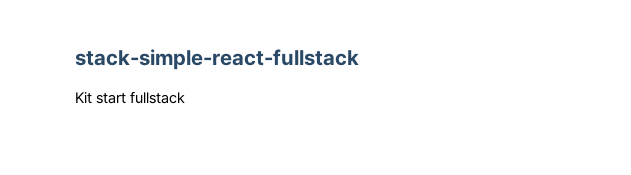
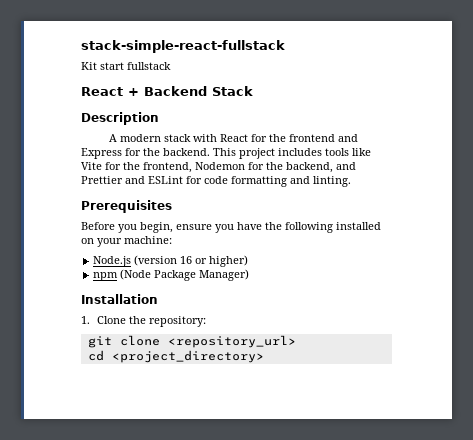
(186, 97) none -> [81,86,253,96] [81,112,159,125] [109,134,359,142] [81,148,371,159] [81,162,356,173] [81,176,351,187] [81,200,172,213] [81,222,381,233] [81,236,172,247] [93,255,249,267] [93,269,250,281] [81,294,158,304] [81,316,207,327] [87,335,296,348] [87,350,264,363] // React + Backend Stack // Description // A modern stack with React for the frontend and Express for the backend. This project includes tools like Vite for the frontend, Nodemon for the backend, and Prettier and ESLint for code formatting and linting. // Prerequisites // Before you begin, ensure you have the following installed on your machine: // Node.js (version 16 or higher) // npm (Node Package Manager) // Installation // 1. Clone the repository: // git clone <repository_url> // cd <project_directory>

